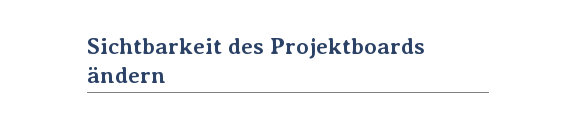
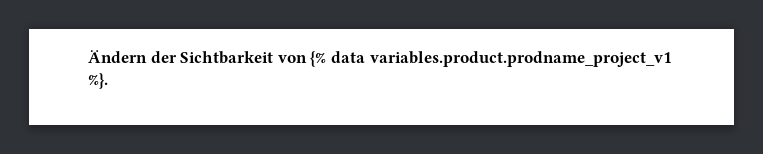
[87,38,426,59] [87,67,166,83] Sichtbarkeit des Projektboards ändern -> [88,50,672,67] [88,73,108,89] Ändern der Sichtbarkeit von {% data variables.product.prodname_project_v1 %}.

